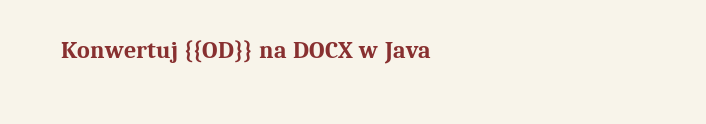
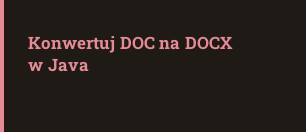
[184,40,253,63] {{OD}} -> [119,36,155,50] DOC

